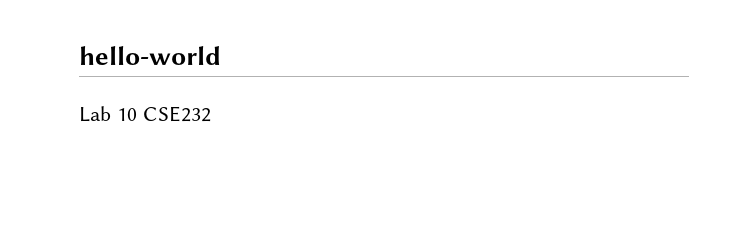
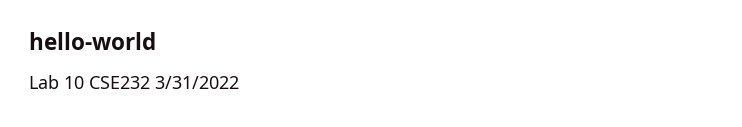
(211, 114) none -> [155,76,239,89] 3/31/2022

